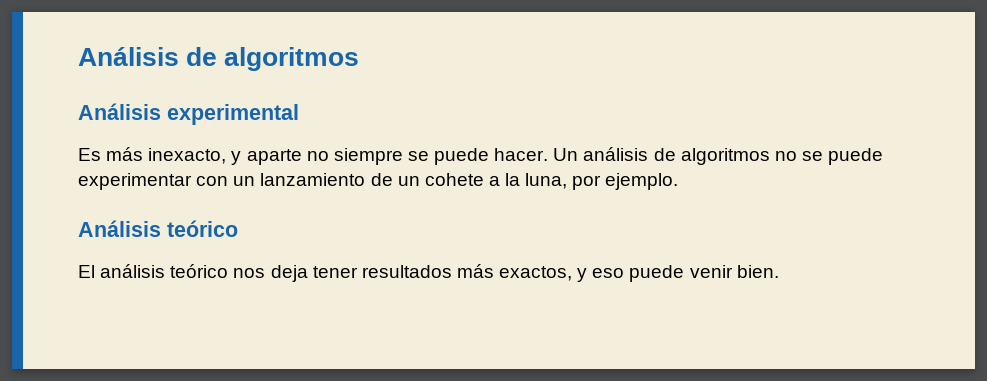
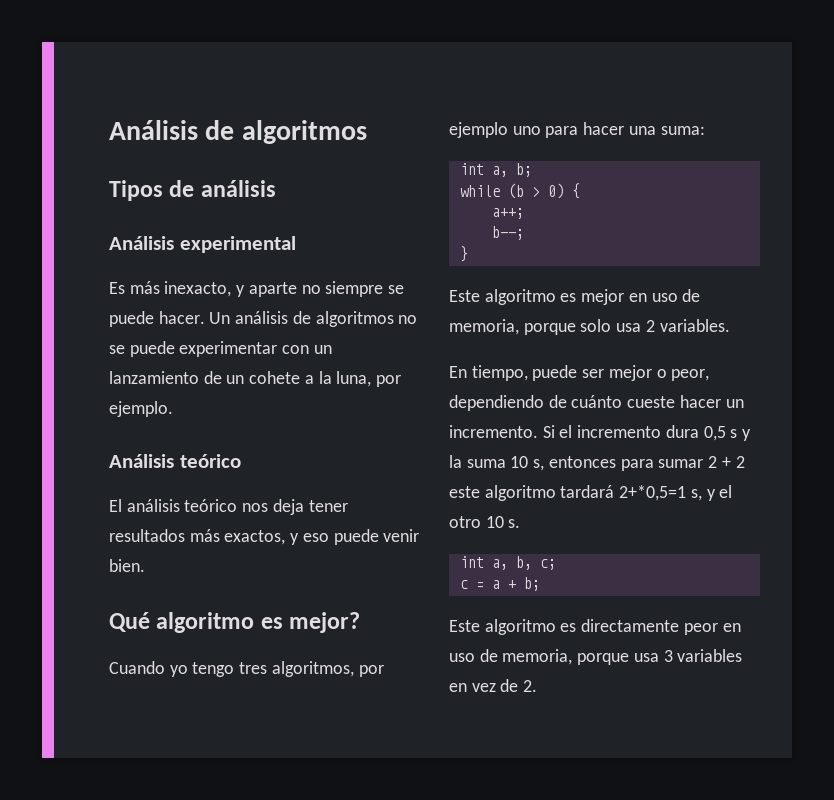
(360, 59) none -> [109,180,276,201] // Tipos de análisis
(779, 271) none -> [109,612,361,633] [109,661,384,677] [449,122,705,138] [459,163,532,177] [459,183,580,199] [491,208,524,219] [491,226,524,240] [459,246,468,262] [449,289,701,305] [449,319,730,335] [449,365,710,381] [449,395,744,411] [449,425,752,441] [449,455,745,471] [449,485,733,501] [449,516,521,528] [459,556,556,570] [459,577,540,591] [449,619,741,635] [449,649,743,665] [449,679,538,692] // Qué algoritmo es mejor? // Cuando yo tengo tres algoritmos, por ejemplo uno para hacer una suma: // int a, b; // while (b > 0) { // a++; // b--; // } // Este algoritmo es mejor en uso de memoria, porque solo usa 2 variables. // En tiempo, puede ser mejor o peor, dependiendo de cuánto cueste hacer un incremento. Si el incremento dura 0,5 s y la suma 10 s, entonces para sumar 2 + 2 este algoritmo tardará 2+*0,5=1 s, y el otro 10 s. // int a, b, c; // c = a + b; // Este algoritmo es directamente peor en uso de memoria, porque usa 3 variables en vez de 2.

